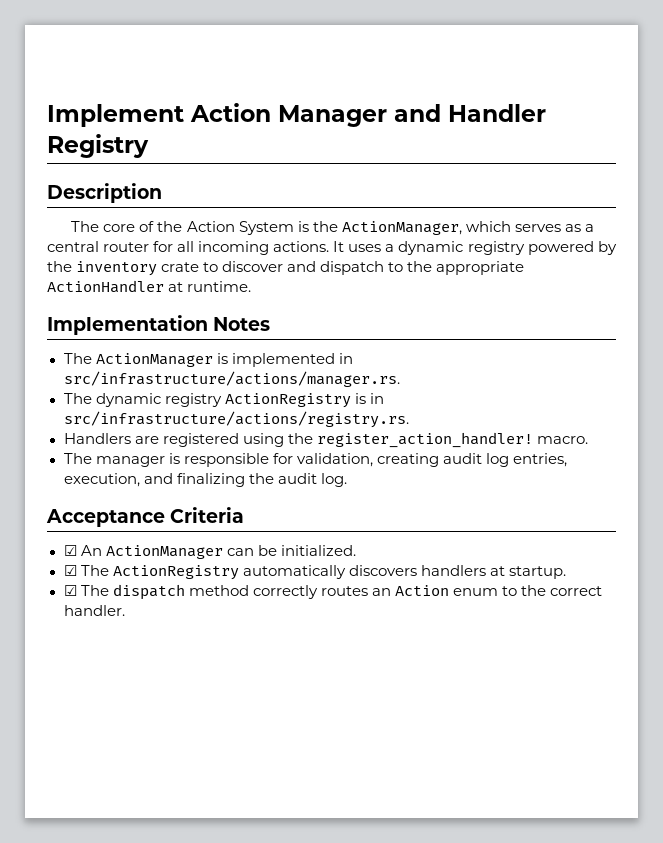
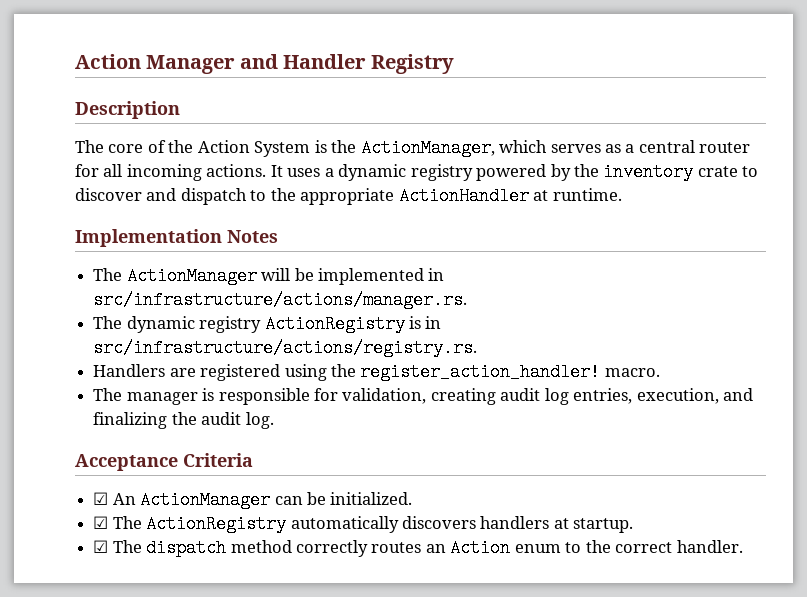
[47,104,184,127] Implement -> (75, 61) none
[216,353,228,364] is -> [261,268,314,281] will be

